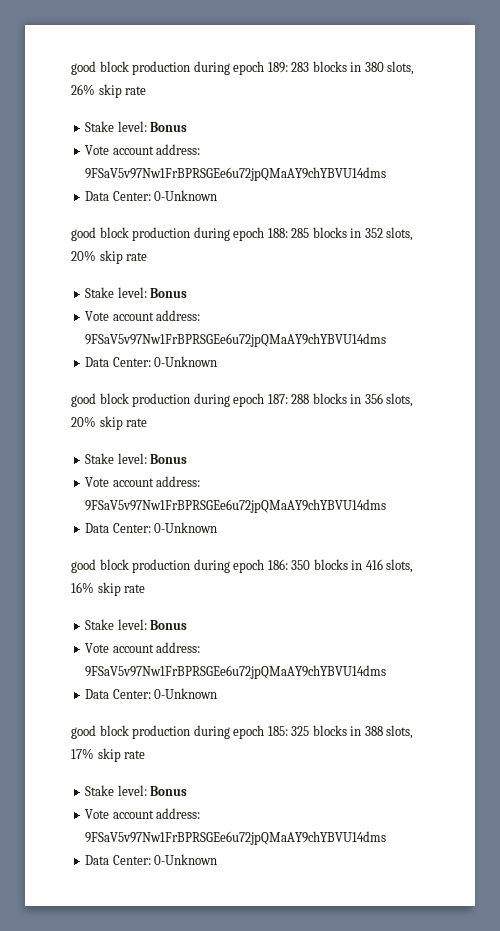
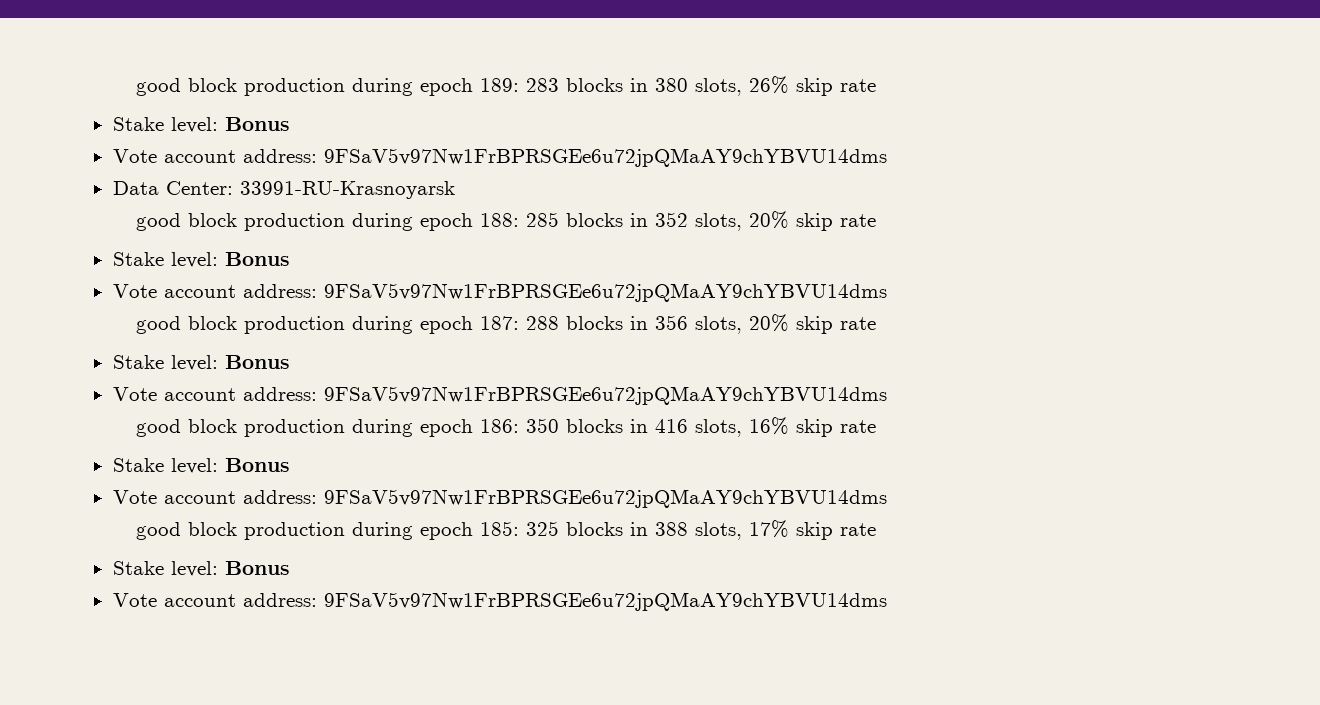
[154,190,218,201] 0-Unknown -> [239,181,455,199] 33991-RU-Krasnoyarsk
[85,356,218,367] // Data Center: 0-Unknown -> (887, 292) none
[85,522,218,533] // Data Center: 0-Unknown -> (887, 395) none
[85,688,218,699] // Data Center: 0-Unknown -> (887, 498) none
[85,854,218,865] // Data Center: 0-Unknown -> (887, 601) none

